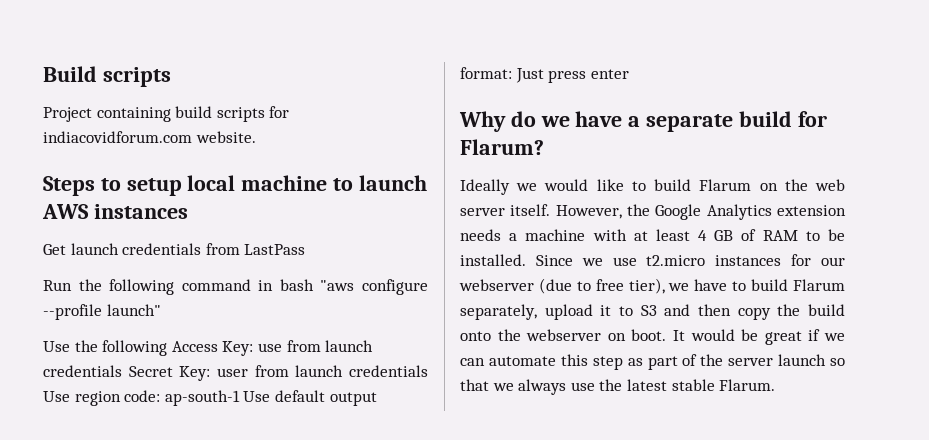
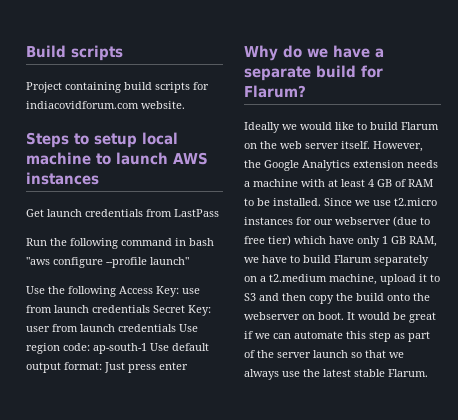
[628,278,665,294] tier), -> [268,235,437,247] tier) which have only 1 GB RAM,
[460,304,537,320] separately, -> [374,255,429,266] [244,274,377,285] separately on a t2.medium machine,

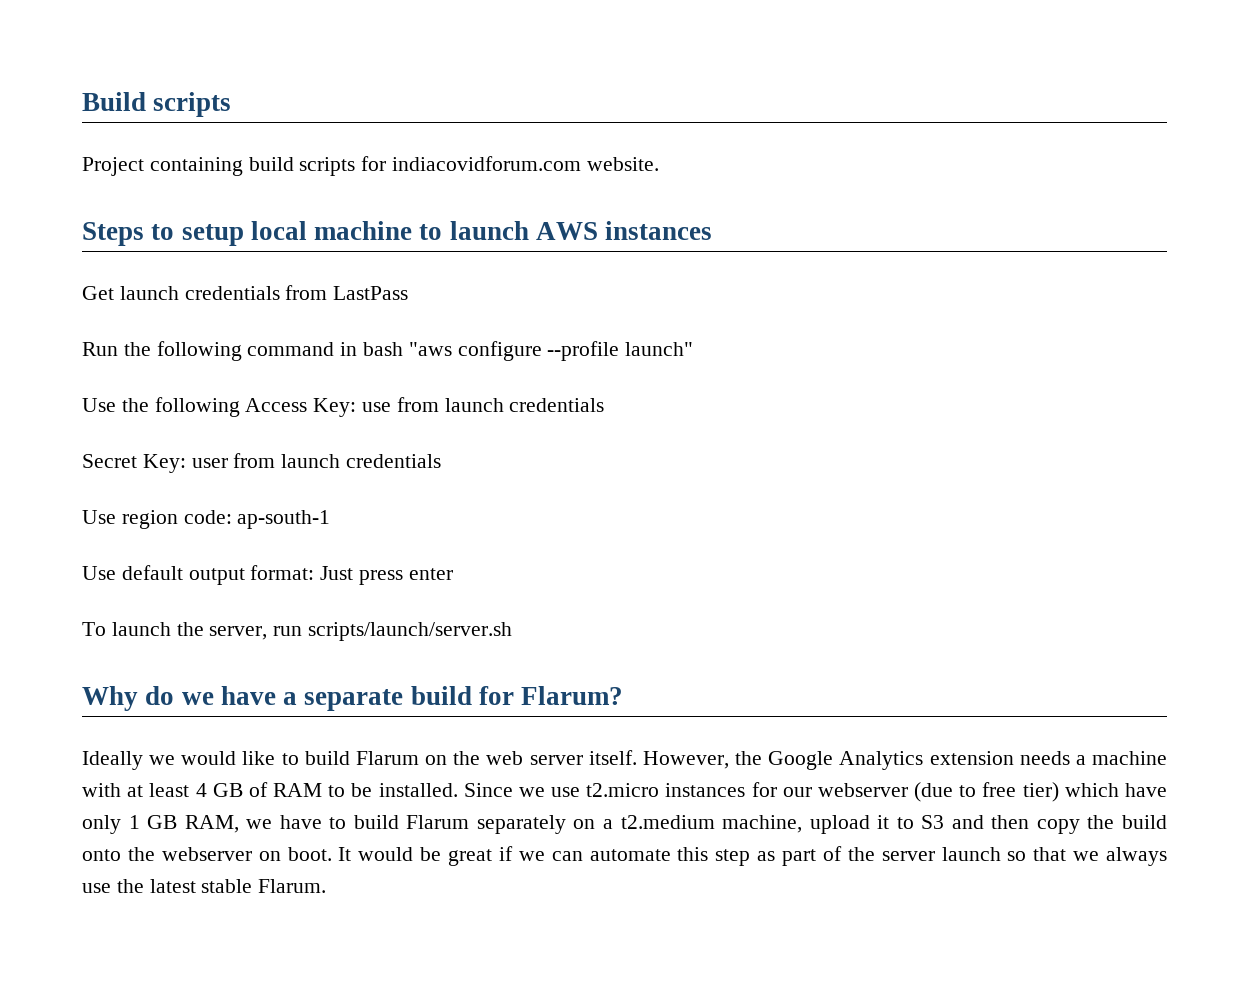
(150, 309) none -> (605, 405) //
(176, 328) none -> (442, 461) //
(147, 348) none -> (331, 519) //
(188, 366) none -> [82,622,513,641] // To launch the server, run scripts/launch/server.sh

